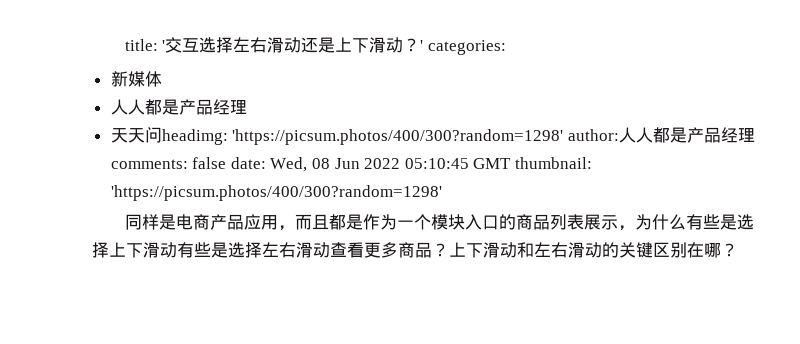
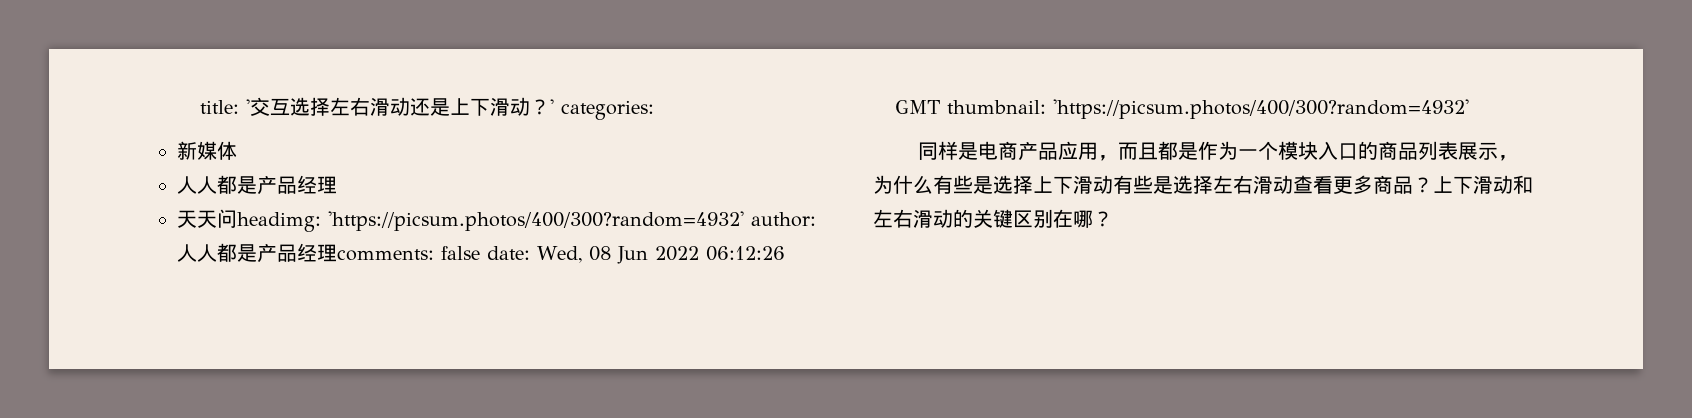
[232,129,564,145] 'https://picsum.photos/400/300?random=1298' -> [328,211,744,231] 'https://picsum.photos/400/300?random=4932'
[404,158,469,169] 05:10:45 -> [705,246,785,261] 06:12:26
[110,185,442,201] 'https://picsum.photos/400/300?random=1298' -> [1053,99,1469,119] 'https://picsum.photos/400/300?random=4932'

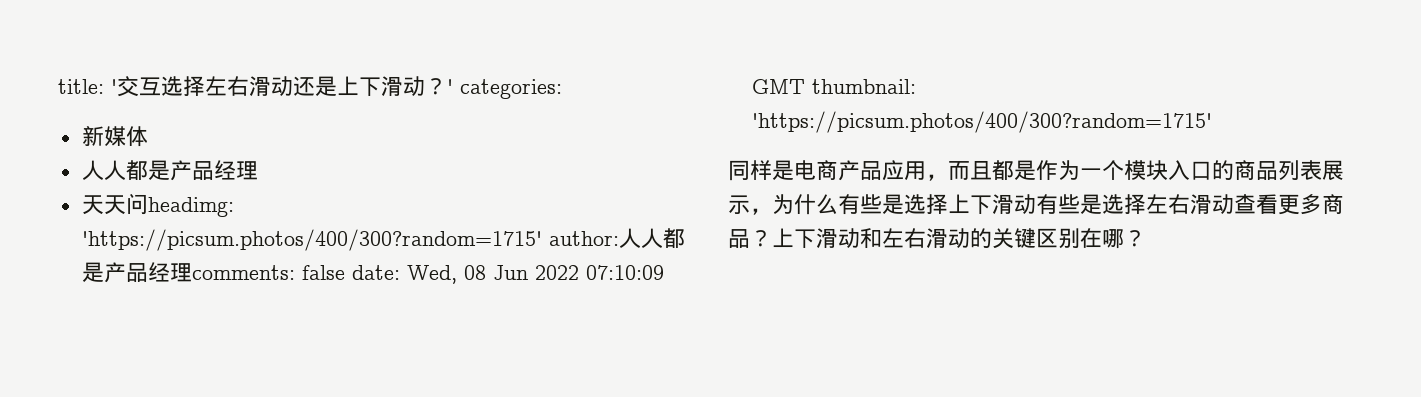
[328,211,744,231] 'https://picsum.photos/400/300?random=4932' -> [81,229,542,251] 'https://picsum.photos/400/300?random=1715'
[705,246,785,261] 06:12:26 -> [585,265,664,280] 07:10:09
[1053,99,1469,119] 'https://picsum.photos/400/300?random=4932' -> [751,111,1212,133] 'https://picsum.photos/400/300?random=1715'

